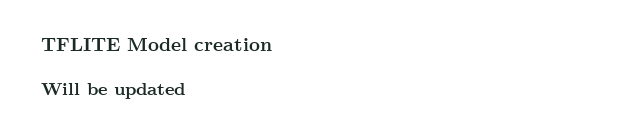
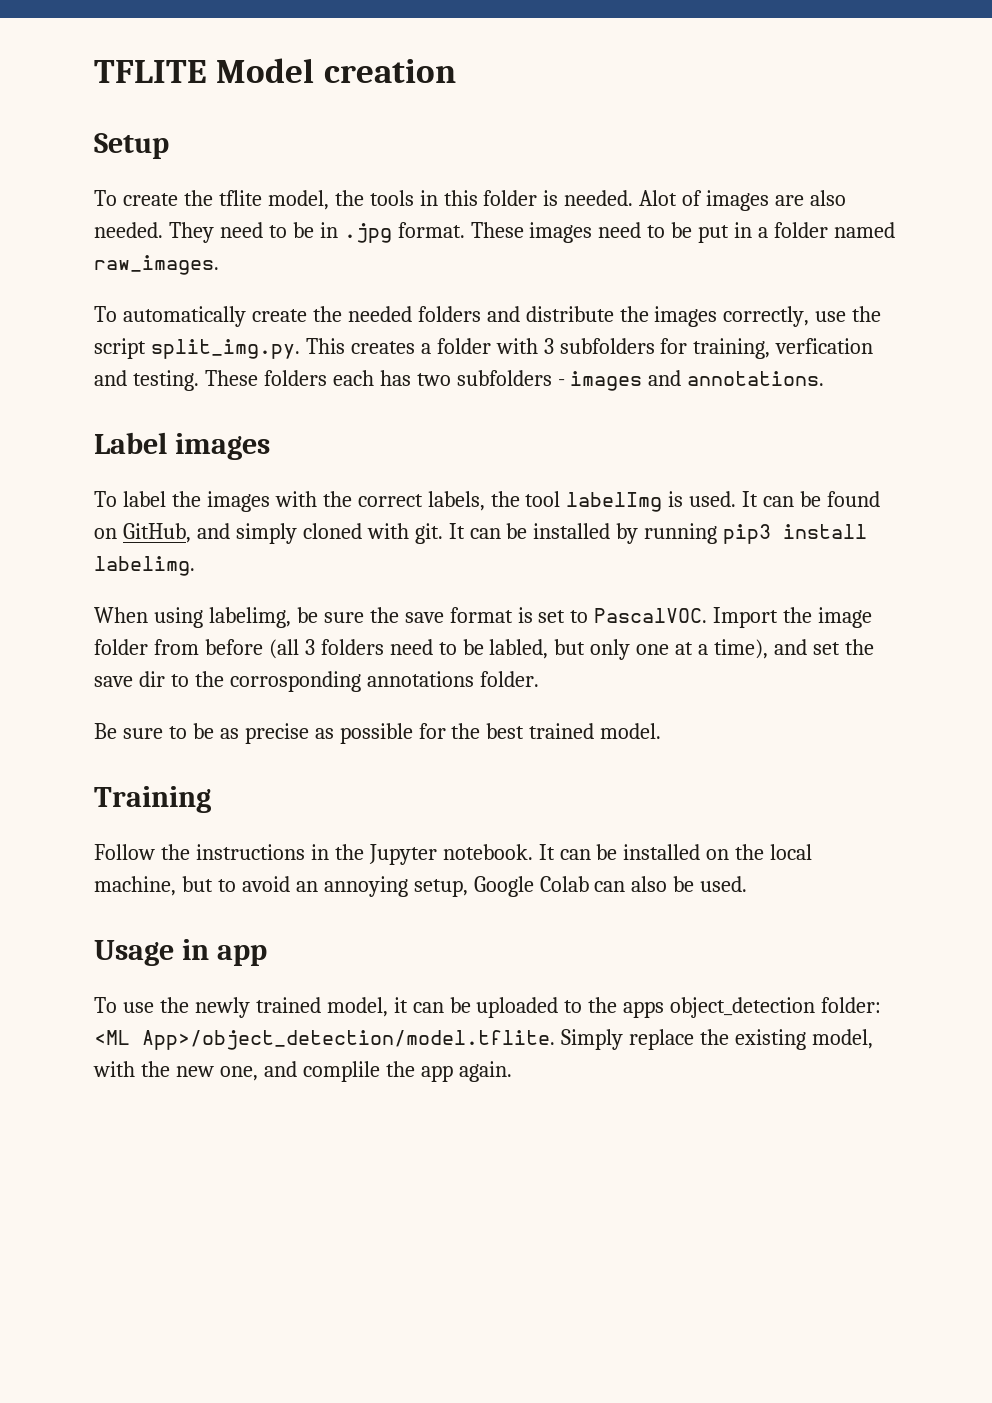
[41,83,185,99] Will be updated -> [94,133,169,159] [94,190,847,211] [94,222,895,243] [94,255,219,275] [94,306,882,327] [94,338,874,359] [94,370,825,391] [94,432,270,460] [94,491,881,512] [94,523,868,544] [94,556,195,576] [94,607,873,628] [94,639,874,660] [94,671,539,692] [94,723,662,744] [94,786,211,813] [94,844,813,865] [94,876,748,897] [94,939,267,966] [94,997,882,1018] [94,1029,873,1050] [93,1061,512,1082] Setup // To create the tflite model, the tools in this folder is needed. Alot of images are also needed. They need to be in .jpg format. These images need to be put in a folder named raw_images. // To automatically create the needed folders and distribute the images correctly, use the script split_img.py. This creates a folder with 3 subfolders for training, verfication and testing. These folders each has two subfolders - images and annotations. // Label images // To label the images with the correct labels, the tool labelImg is used. It can be found on GitHub, and simply cloned with git. It can be installed by running pip3 install labelimg. // When using labelimg, be sure the save format is set to PascalVOC. Import the image folder from before (all 3 folders need to be labled, but only one at a time), and set the save dir to the corrosponding annotations folder. // Be sure to be as precise as possible for the best trained model. // Training // Follow the instructions in the Jupyter notebook. It can be installed on the local machine, but to avoid an annoying setup, Google Colab can also be used. // Usage in app // To use the newly trained model, it can be uploaded to the apps object_detection folder: <ML App>/object_detection/model.tflite. Simply replace the existing model, with the new one, and complile the app again.

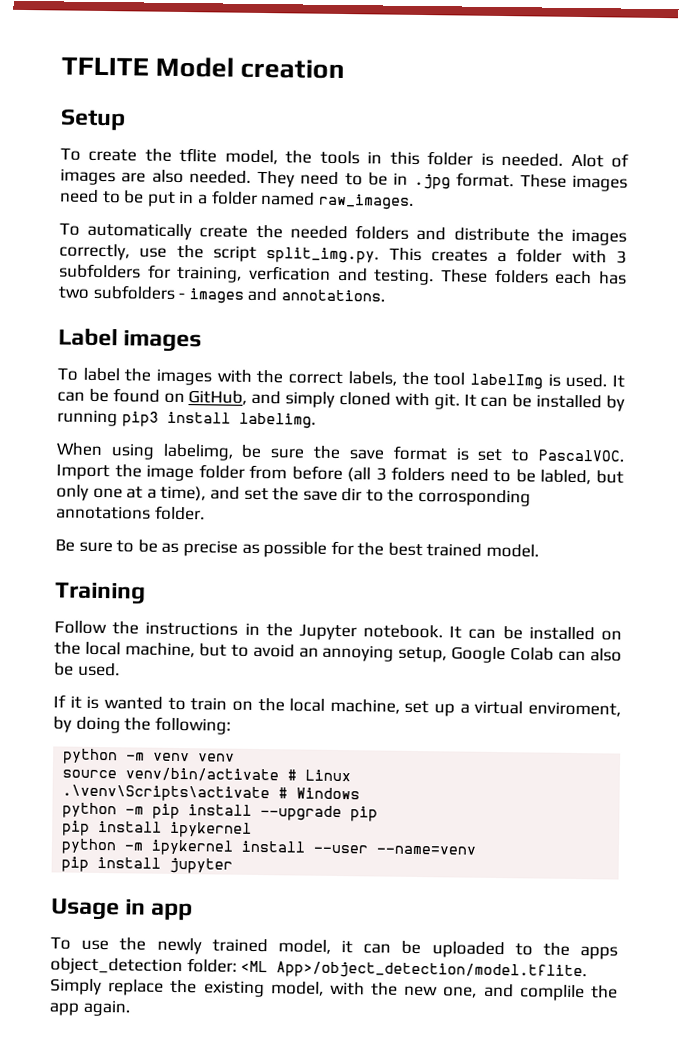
(748, 884) none -> [53,694,622,717] [53,716,231,735] [62,748,236,765] [62,767,352,783] [62,784,361,803] [62,802,379,822] [62,820,253,838] [61,838,477,856] [61,856,234,874] // If it is wanted to train on the local machine, set up a virtual enviroment, by doing the following: // python -m venv venv // source venv/bin/activate # Linux // .\venv\Scripts\activate # Windows // python -m pip install --upgrade pip // pip install ipykernel // python -m ipykernel install --user --name=venv // pip install jupyter

